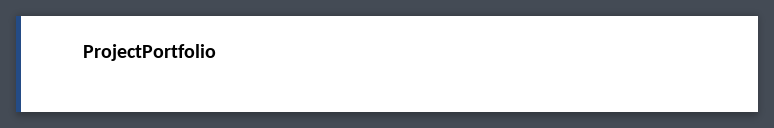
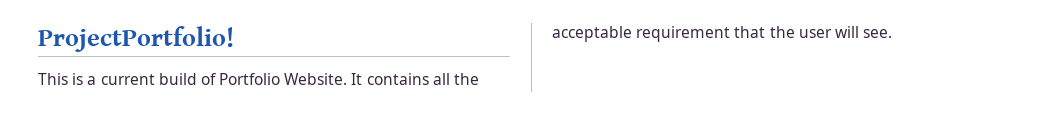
[83,44,216,61] ProjectPortfolio -> [38,26,234,52] [38,73,480,85] [552,26,893,42] ProjectPortfolio! // This is a current build of Portfolio Website. It contains all the acceptable requirement that the user will see.

